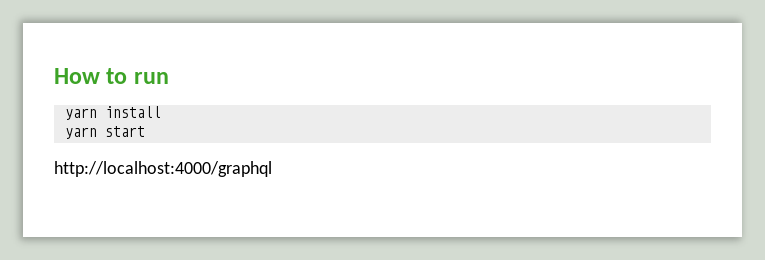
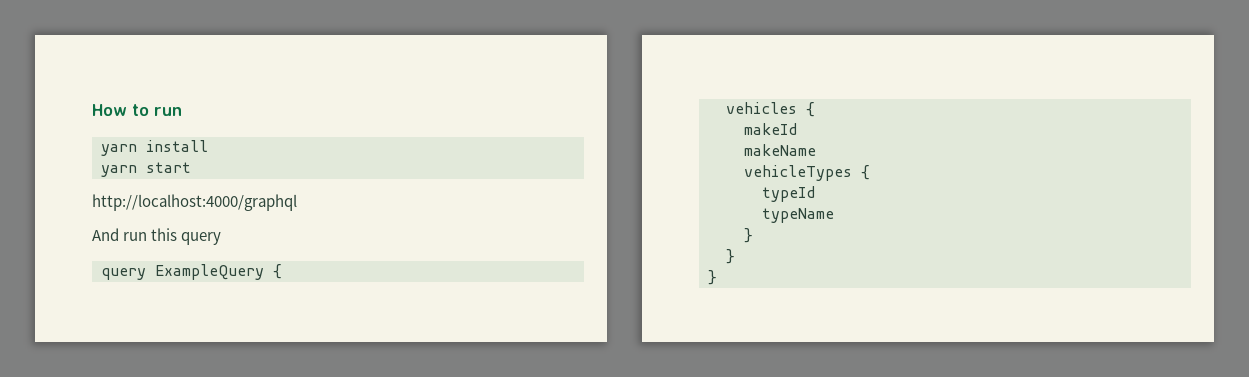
(272, 169) none -> [92,228,222,245] [101,264,282,280] [726,102,815,117] [744,123,797,135] [744,144,816,156] [744,165,870,181] [762,186,815,202] [762,208,834,223] [744,228,753,243] [726,249,735,264] [708,270,717,285] // And run this query // query ExampleQuery { // vehicles { // makeId // makeName // vehicleTypes { // typeId // typeName // } // } // }

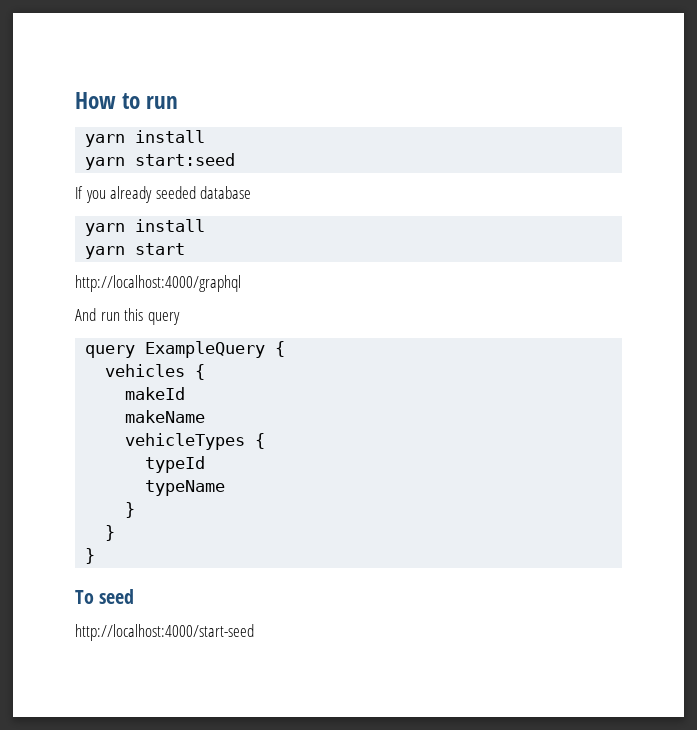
(208, 146) none -> [85,153,236,170] [75,186,252,203] [85,219,206,236] // yarn start:seed // If you already seeded database // yarn install
(717, 277) none -> [75,589,135,604] [75,624,254,641] // To seed // http://localhost:4000/start-seed

